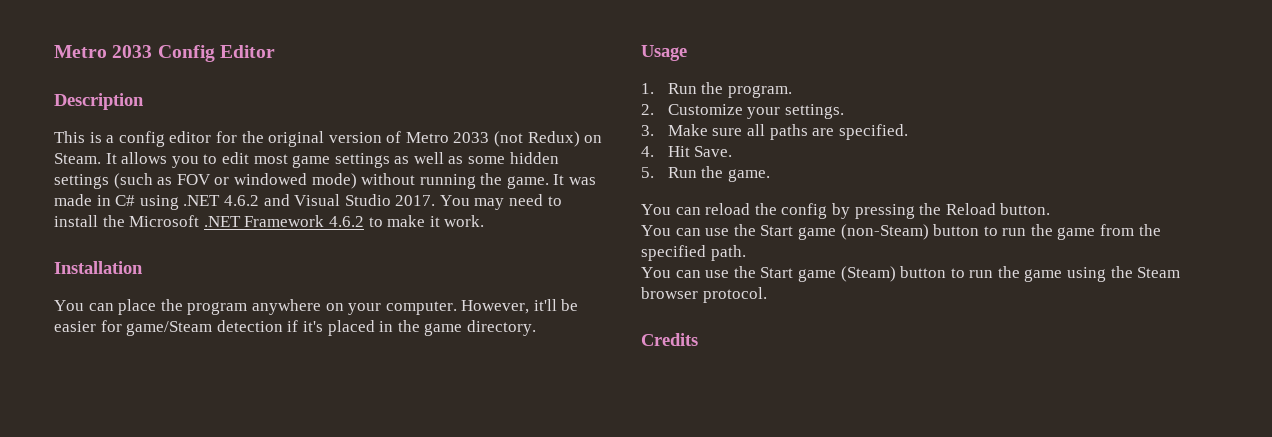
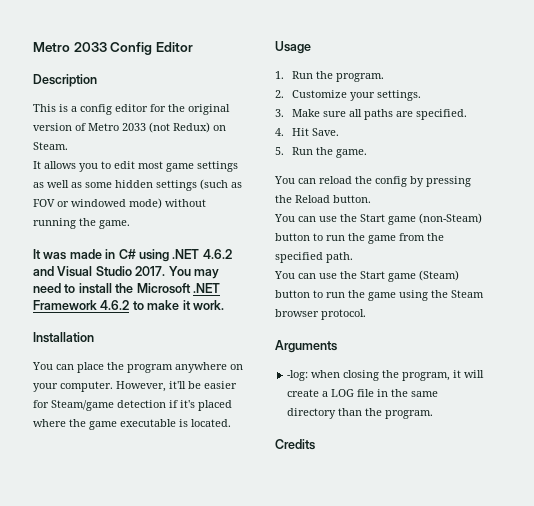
(101, 158) none -> (68, 146) //
(549, 182) none -> (130, 224) //
[126,321,213,336] game/Steam -> [51,400,114,411] Steam/game
[379,320,536,336] in the game directory. -> [33,419,231,430] where the game executable is located.
(767, 295) none -> [275,340,337,353] [287,370,485,381] [287,389,439,397] [287,408,434,419] // Arguments // -log: when closing the program, it will create a LOG file in the same directory than the program.

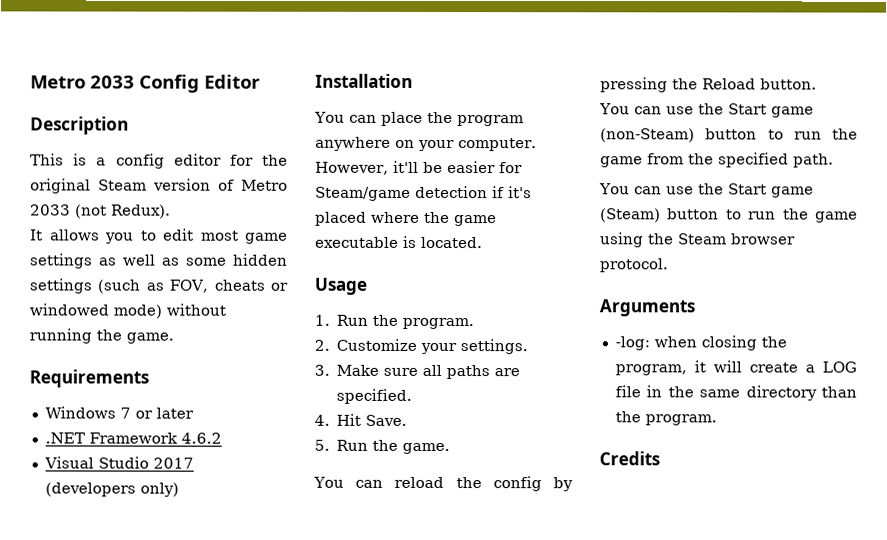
(230, 109) none -> [98,179,147,191] Steam
[173,122,226,133] [33,142,68,150] Redux) on Steam. -> [111,204,171,219] Redux).
[33,199,55,207] FOV -> [169,279,265,293] FOV, cheats
[33,249,232,262] [33,266,219,279] [33,283,220,294] [33,300,224,310] It was made in C# using .NET 4.6.2 and Visual Studio 2017. You may need to install the Microsoft .NET Framework 4.6.2 to make it work. -> [29,369,149,388] [44,406,194,419] [44,432,222,444] [43,456,194,469] [44,482,179,497] Requirements // Windows 7 or later // .NET Framework 4.6.2 // Visual Studio 2017 (developers only)

